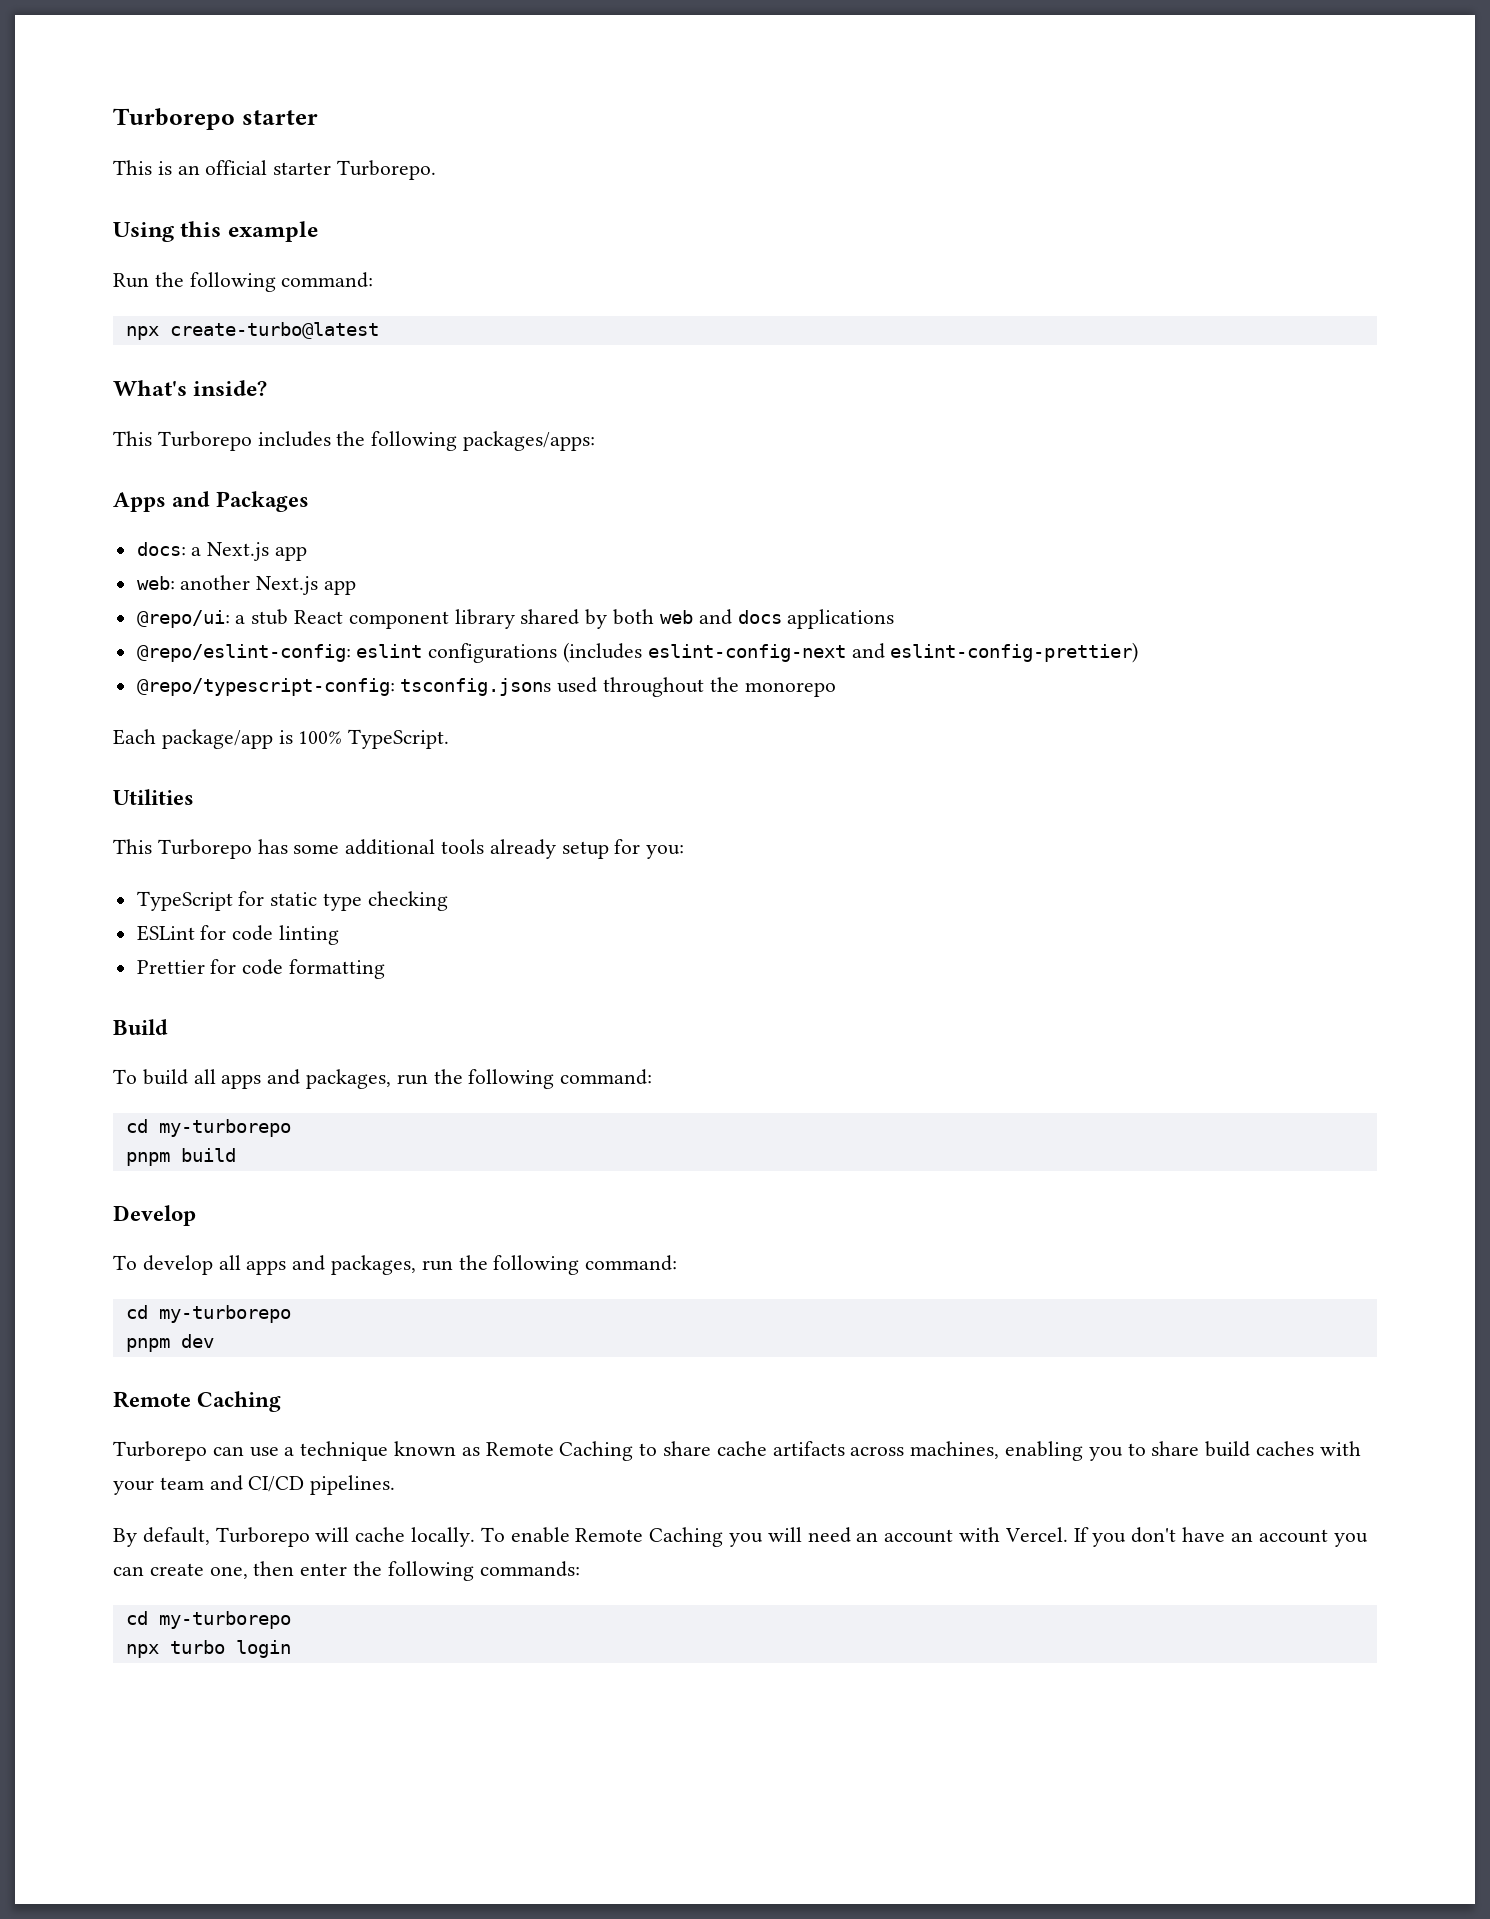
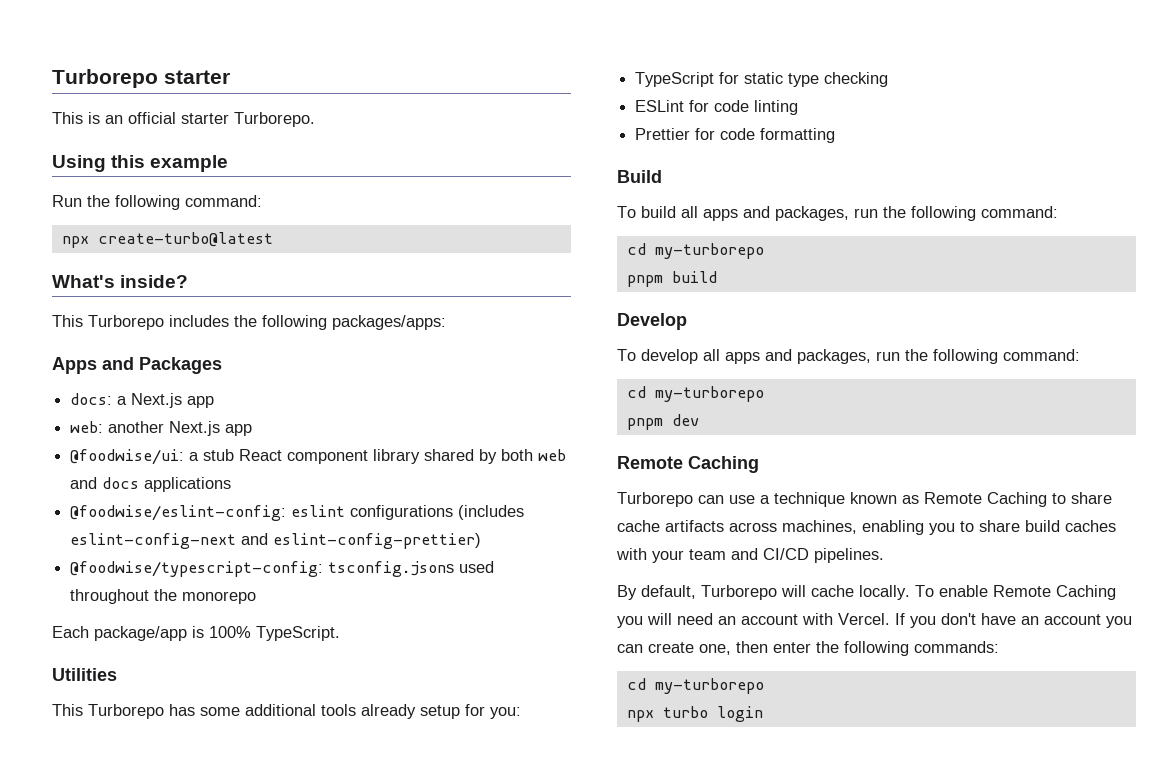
[136,610,230,628] @repo/ui: -> [70,449,185,465] @foodwise/ui:
[136,644,351,662] @repo/eslint-config: -> [70,505,287,521] @foodwise/eslint-config:
[136,678,395,696] @repo/typescript-config: -> [70,561,324,577] @foodwise/typescript-config:

